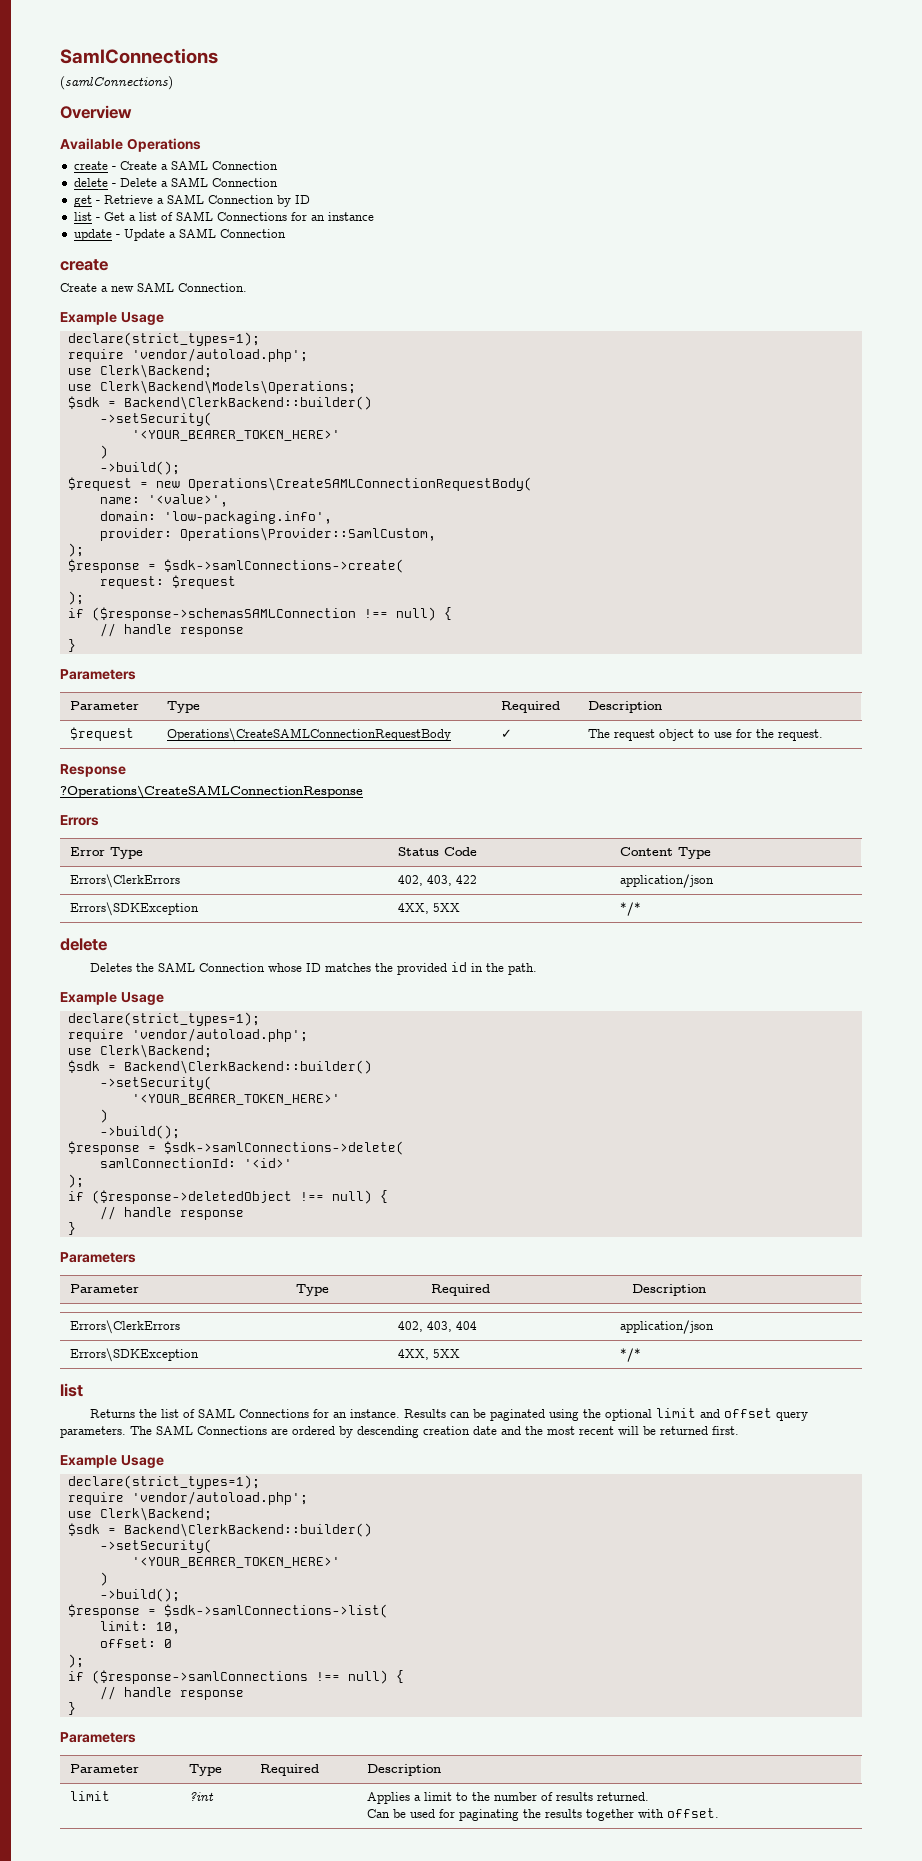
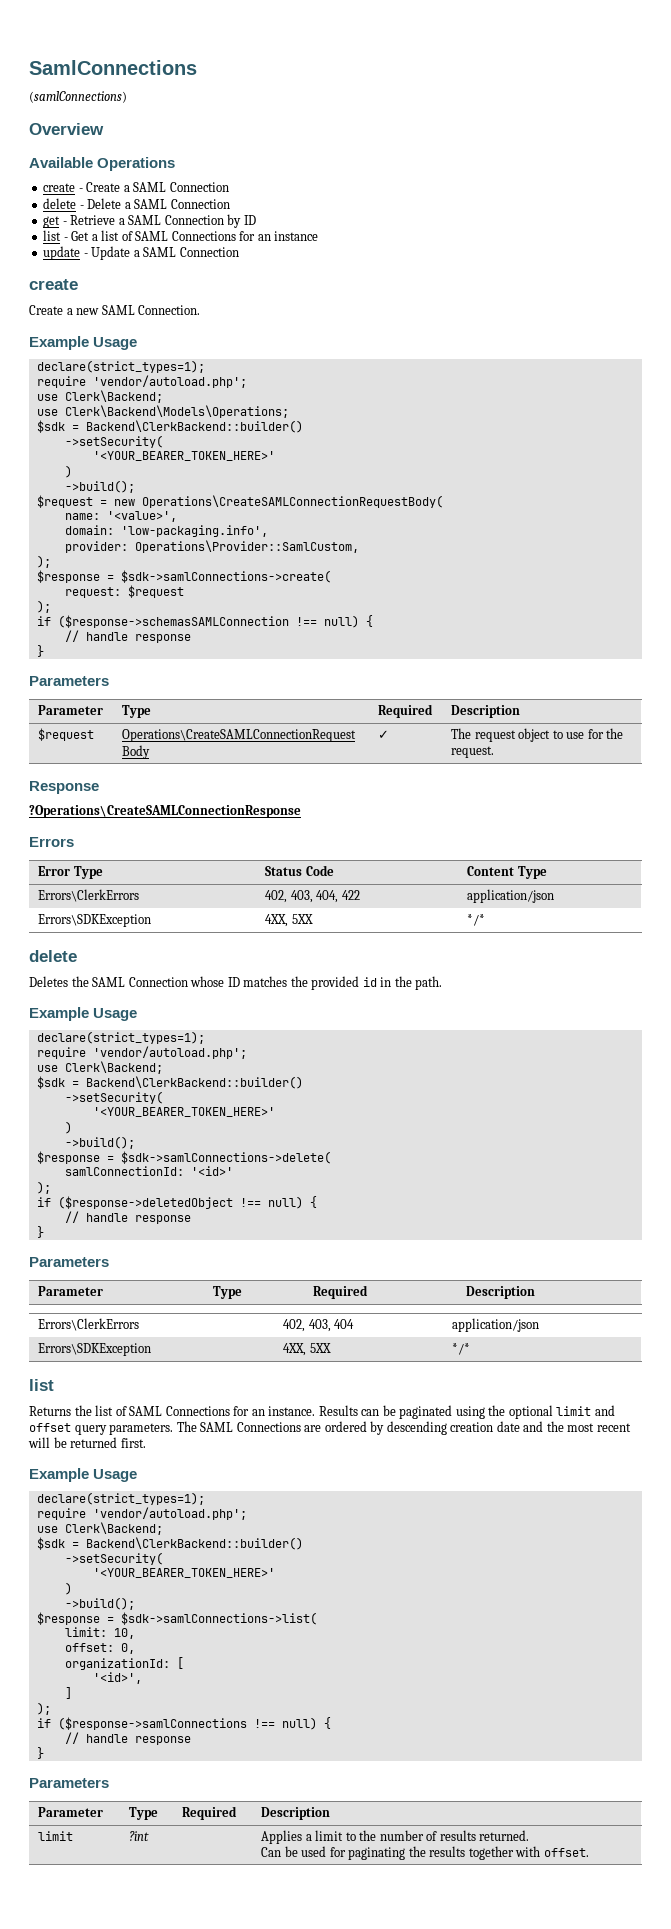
(452, 880) none -> [316,890,339,903] 404,
[163,1639,172,1648] 0 -> [120,1643,135,1654] [64,1657,184,1670] [92,1672,142,1684] [64,1687,72,1699] 0, // organizationId: [ // '<id>', // ]

